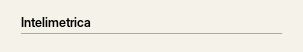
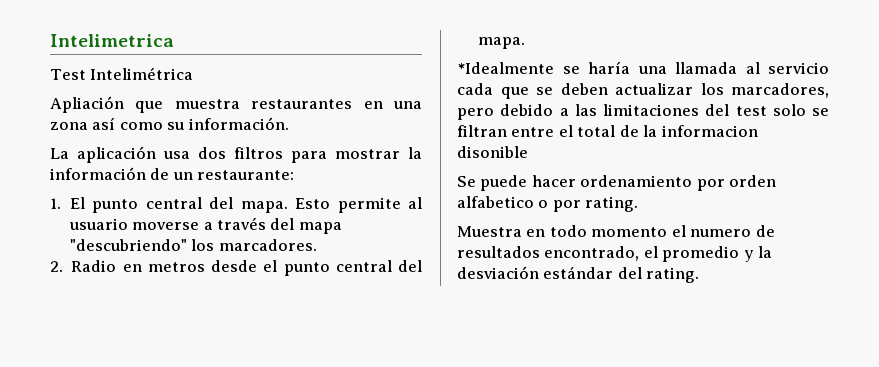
(91, 22) none -> [50,67,194,80] [50,96,422,113] [50,117,289,130] [50,146,422,163] [50,167,295,180] [50,197,422,213] [68,217,342,234] [69,239,317,251] [50,260,422,276] [478,37,526,49] [457,61,829,74] [457,83,829,99] [457,104,829,120] [457,125,758,137] [457,146,528,158] [457,175,777,191] [457,196,639,212] [457,225,775,237] [457,246,773,262] [457,266,700,283] // Test Intelimétrica // Apliación que muestra restaurantes en una zona así como su información. // La aplicación usa dos filtros para mostrar la información de un restaurante: // 1. El punto central del mapa. Esto permite al usuario moverse a través del mapa "descubriendo" los marcadores. // 2. Radio en metros desde el punto central del mapa. // *Idealmente se haría una llamada al servicio cada que se deben actualizar los marcadores, pero debido a las limitaciones del test solo se filtran entre el total de la informacion disonible // Se puede hacer ordenamiento por orden alfabetico o por rating. // Muestra en todo momento el numero de resultados encontrado, el promedio y la desviación estándar del rating.

